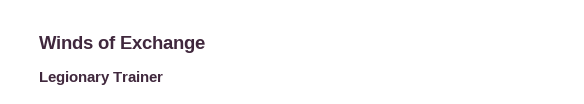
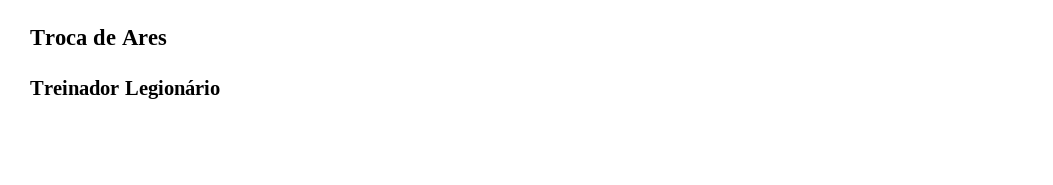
[39,36,205,53] [39,71,164,85] Winds of Exchange // Legionary Trainer -> [30,29,168,45] [30,80,220,99] Troca de Ares // Treinador Legionário

